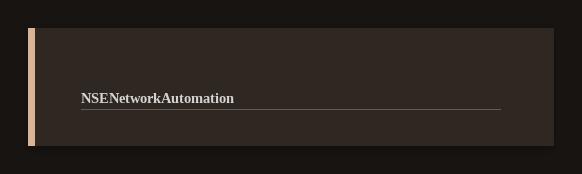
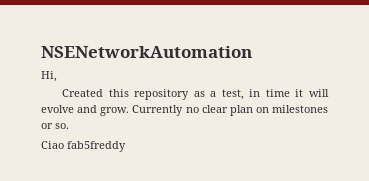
(234, 98) none -> [41,71,57,82] [62,89,329,100] [41,105,328,116] [41,123,69,129] [41,141,126,152] // Hi, // Created this repository as a test, in time it will evolve and grow. Currently no clear plan on milestones or so. // Ciao fab5freddy

